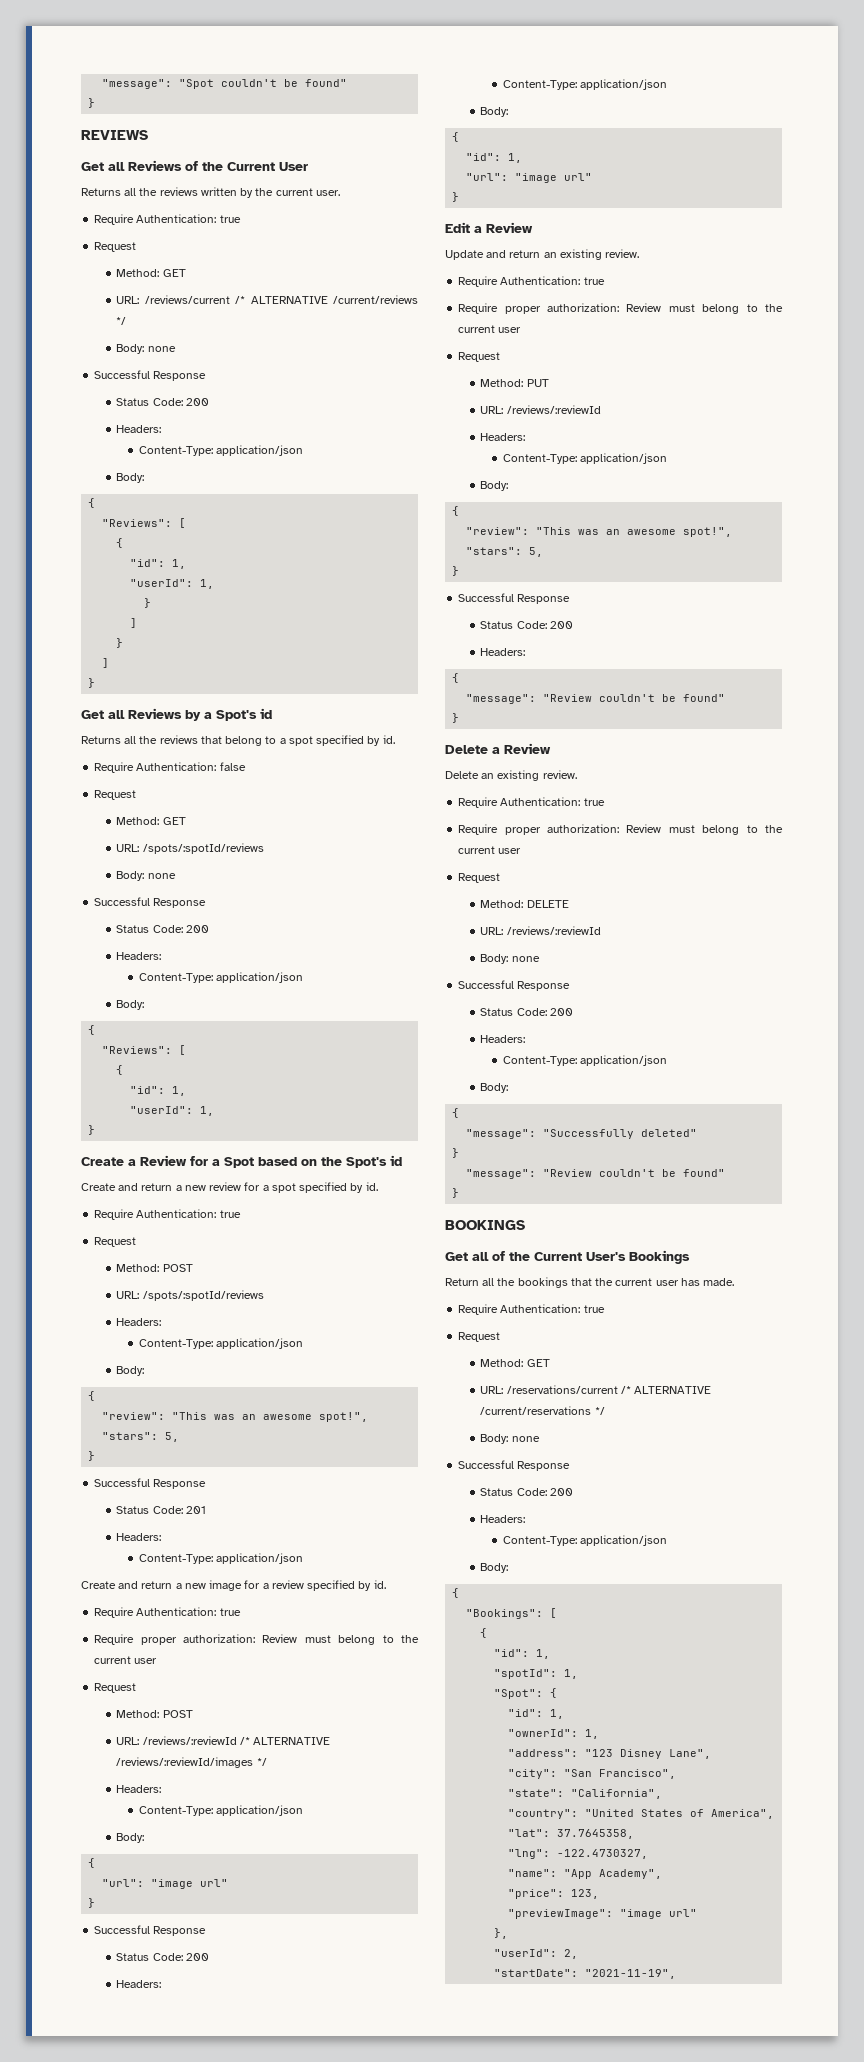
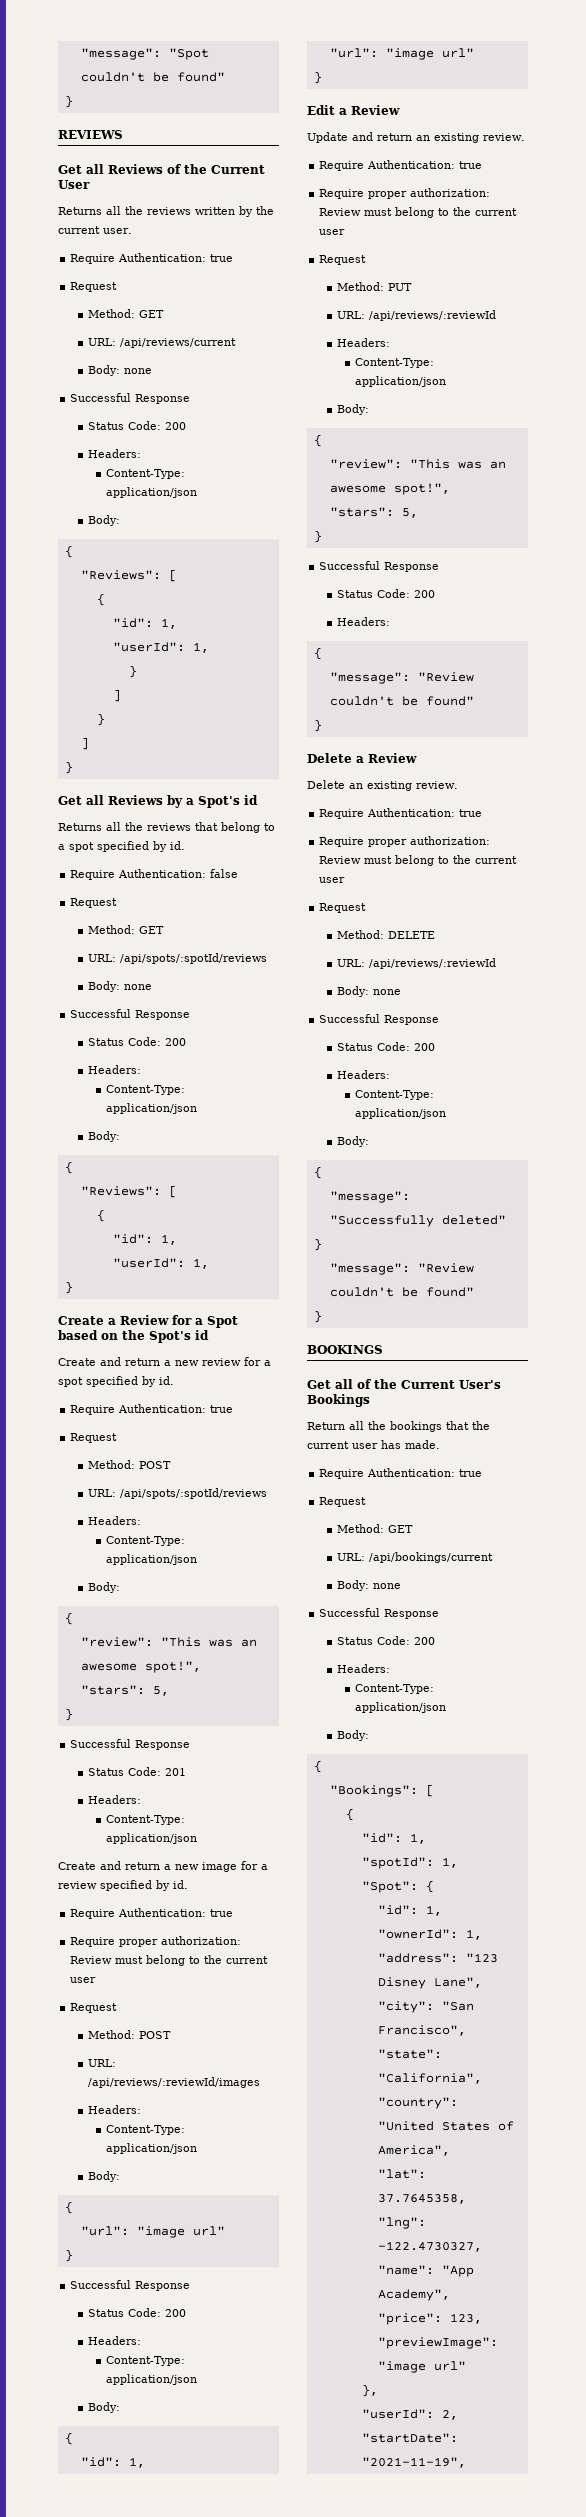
[144,295,419,304] [116,317,127,325] /reviews/current /* ALTERNATIVE /current/reviews */ -> [120,338,237,348] /api/reviews/current
[142,843,264,854] /spots/:spotId/reviews -> [120,953,268,964] /api/spots/:spotId/reviews
[142,1290,264,1301] /spots/:spotId/reviews -> [120,1488,268,1499] /api/spots/:spotId/reviews
[142,1736,331,1745] [116,1757,267,1768] /reviews/:reviewId /* ALTERNATIVE /reviews/:reviewId/images */ -> [88,2077,261,2088] /api/reviews/:reviewId/images
[506,405,601,414] /reviews/:reviewId -> [369,310,497,321] /api/reviews/:reviewId
[506,926,601,935] /reviews/:reviewId -> [369,958,497,969] /api/reviews/:reviewId
[506,1385,712,1394] [480,1406,605,1415] /reservations/current /* ALTERNATIVE /current/reservations */ -> [369,1552,494,1563] /api/bookings/current

